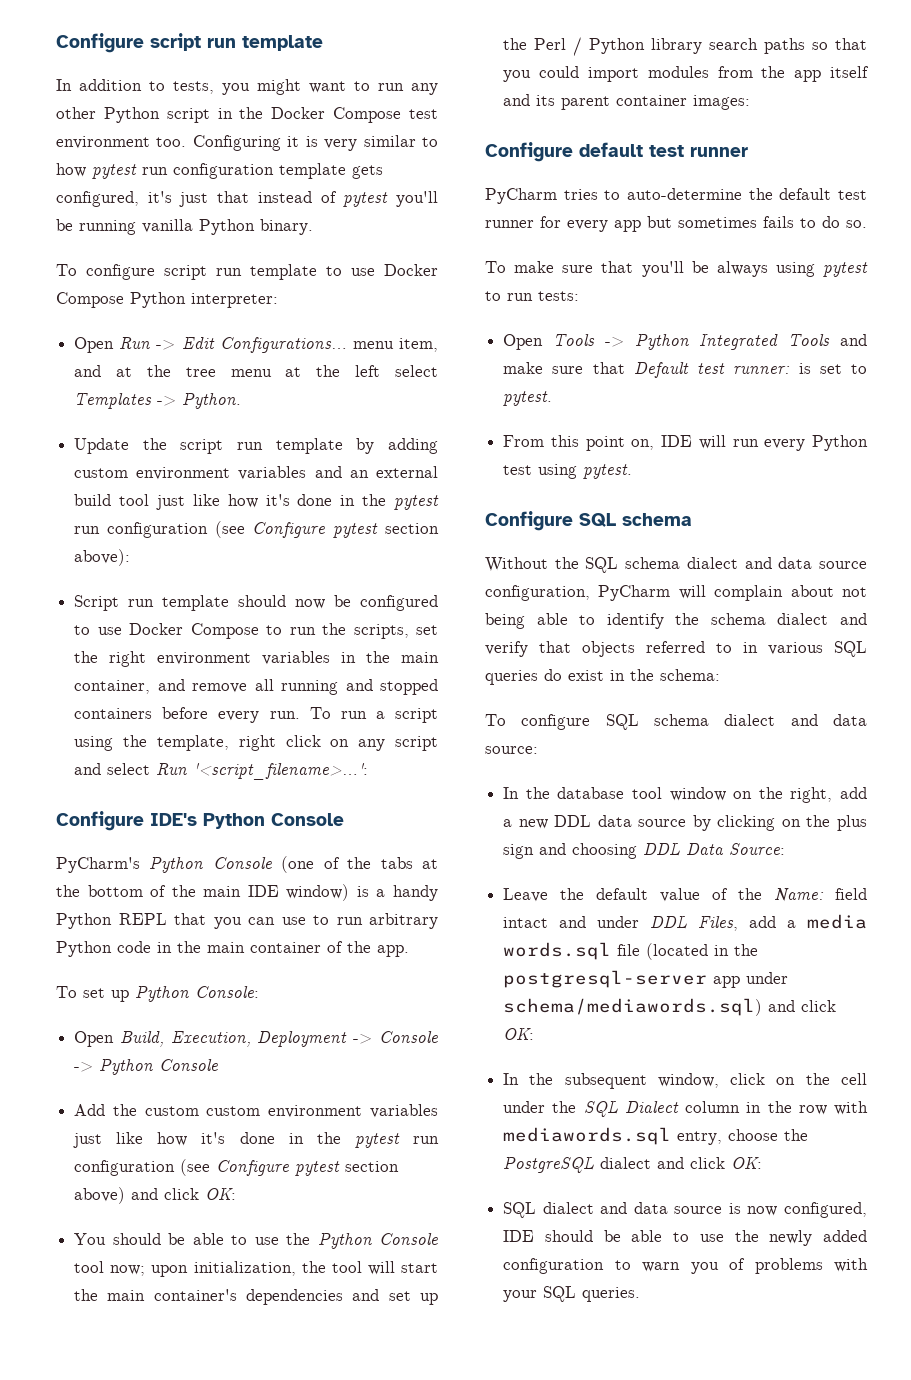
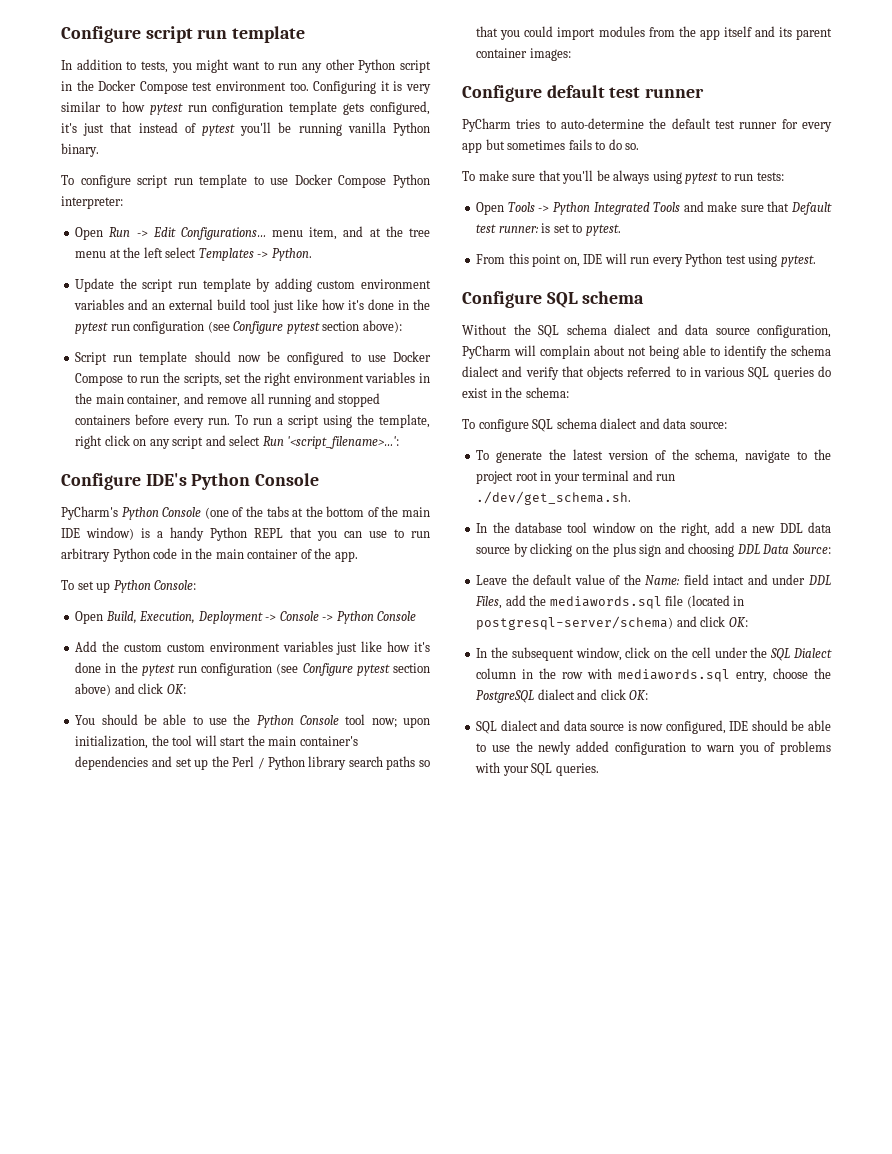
(538, 750) none -> [476,449,831,463] [476,470,676,484] [476,491,632,505] // To generate the latest version of the schema, navigate to the project root in your terminal and run ./dev/get_schema.sh.
[787,914,867,929] [503,942,759,960] [503,970,789,988] [503,998,763,1016] a media words.sql file (located in the postgresql-server app under schema/mediawords.sql) -> [529,595,745,609] [476,616,674,630] the mediawords.sql file (located in postgresql-server/schema)

